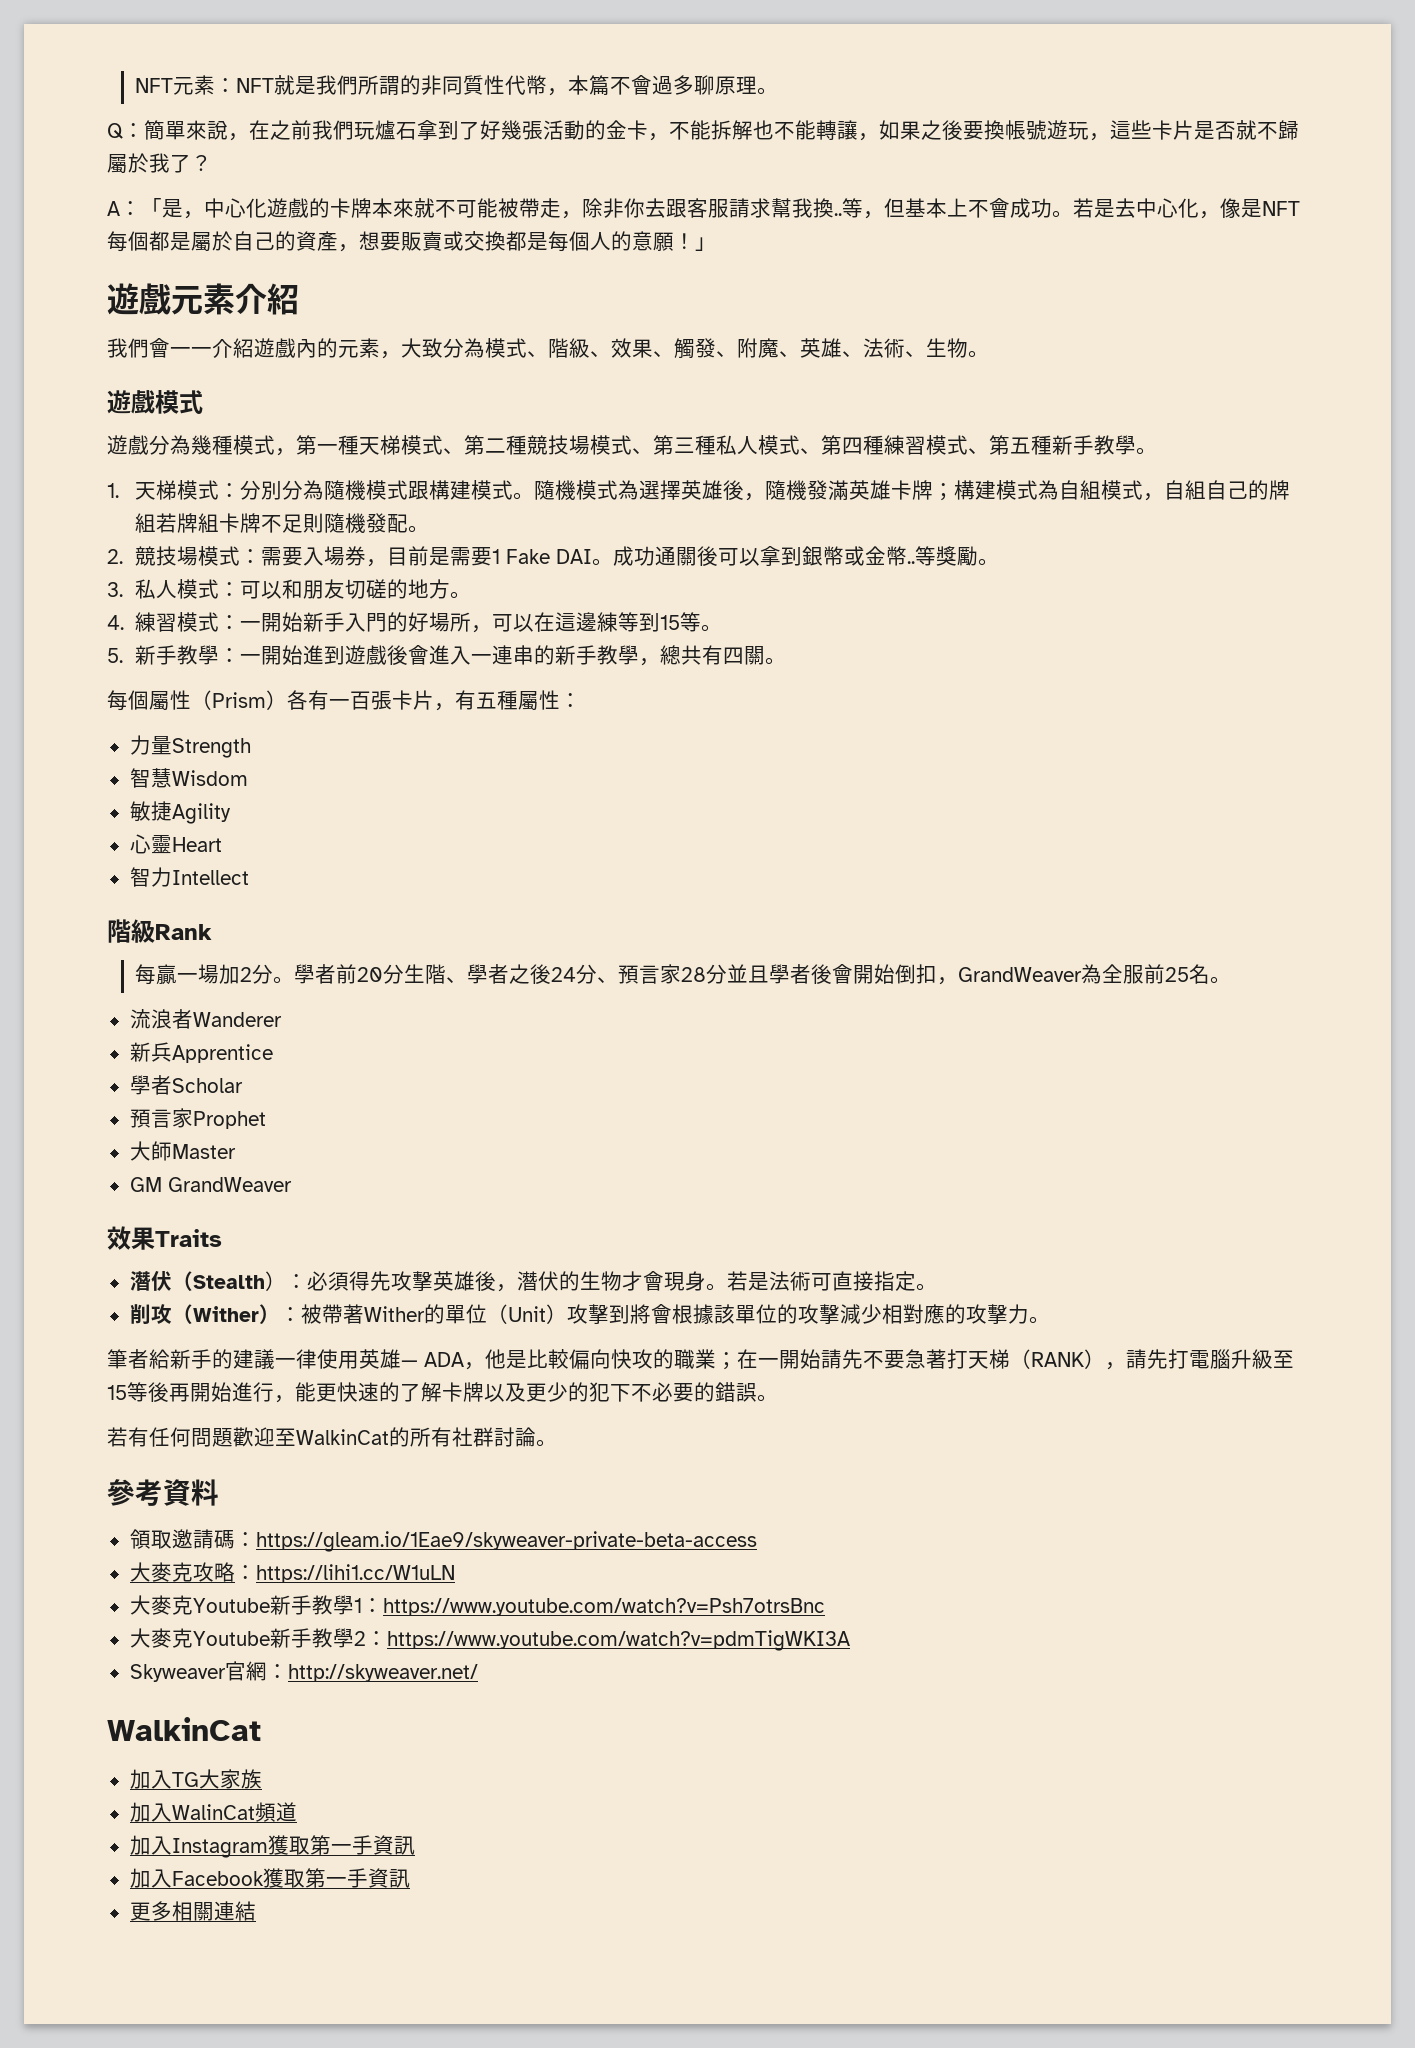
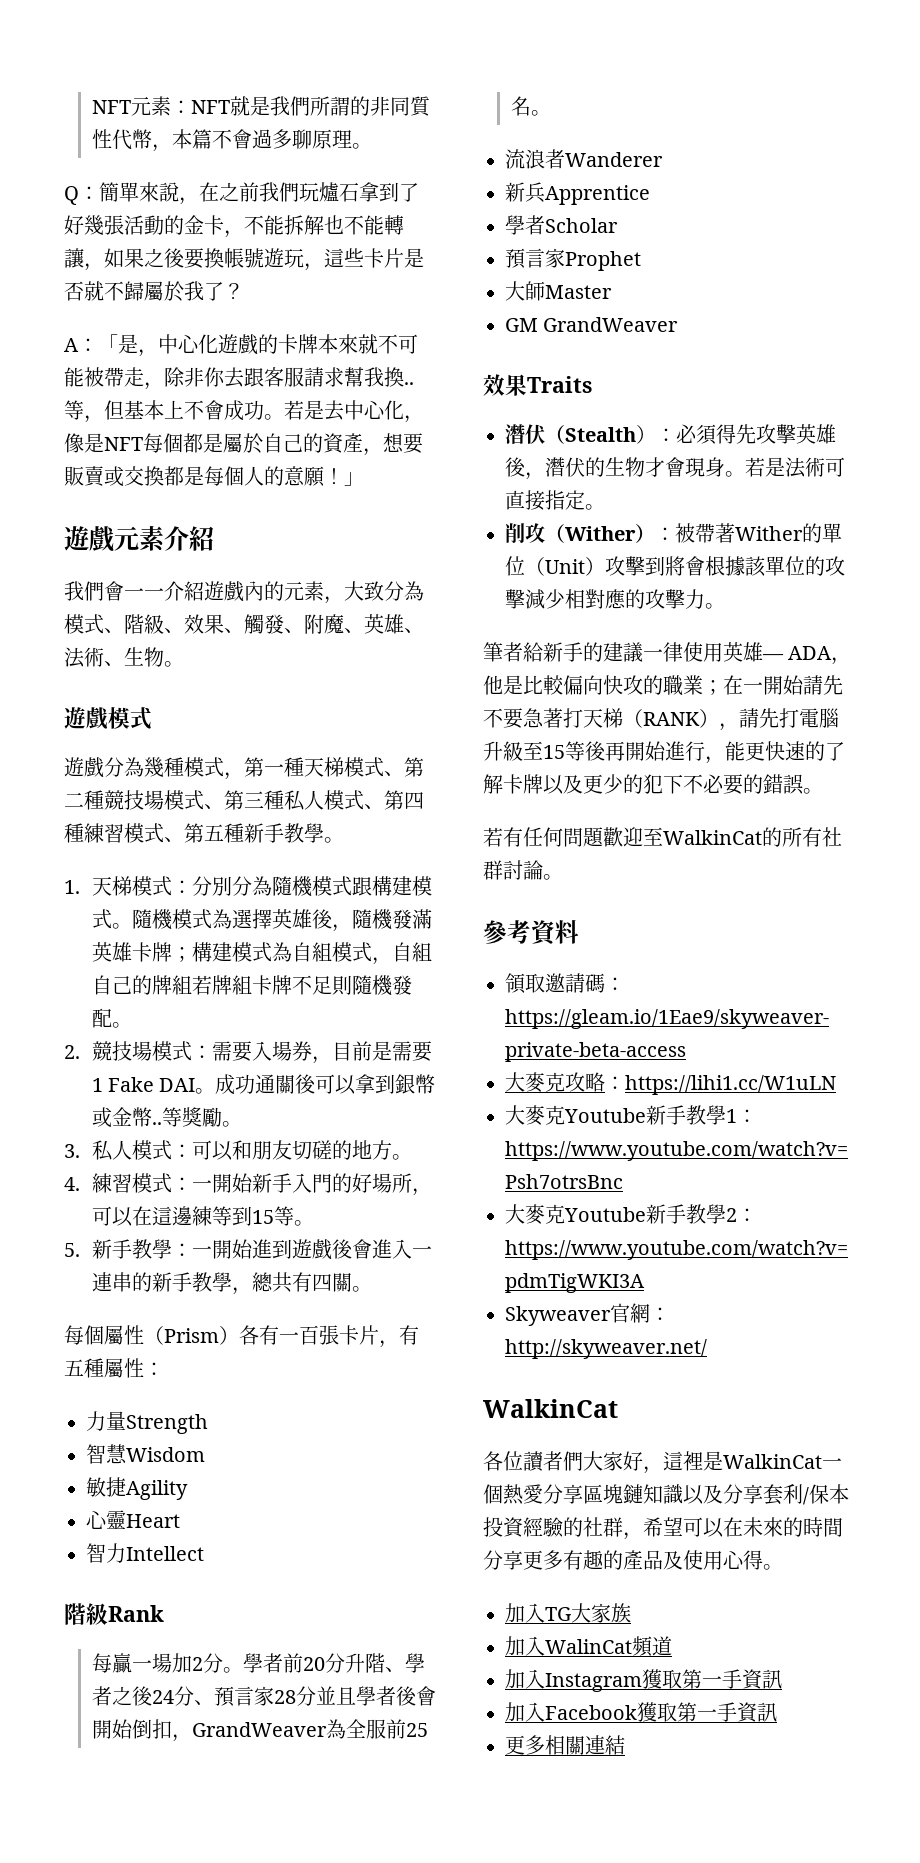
[403,964,425,983] 生 -> [344,1653,365,1673] 升
(261, 1729) none -> [483,1451,842,1474] [483,1484,849,1505] [483,1517,843,1540] [483,1550,783,1570] // 各位讀者們大家好，這裡是WalkinCat一個熱愛分享區塊鏈知識以及分享套利/保本投資經驗的社群，希望可以在未來的時間分享更多有趣的產品及使用心得。

